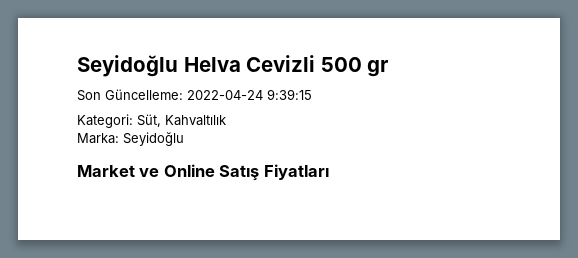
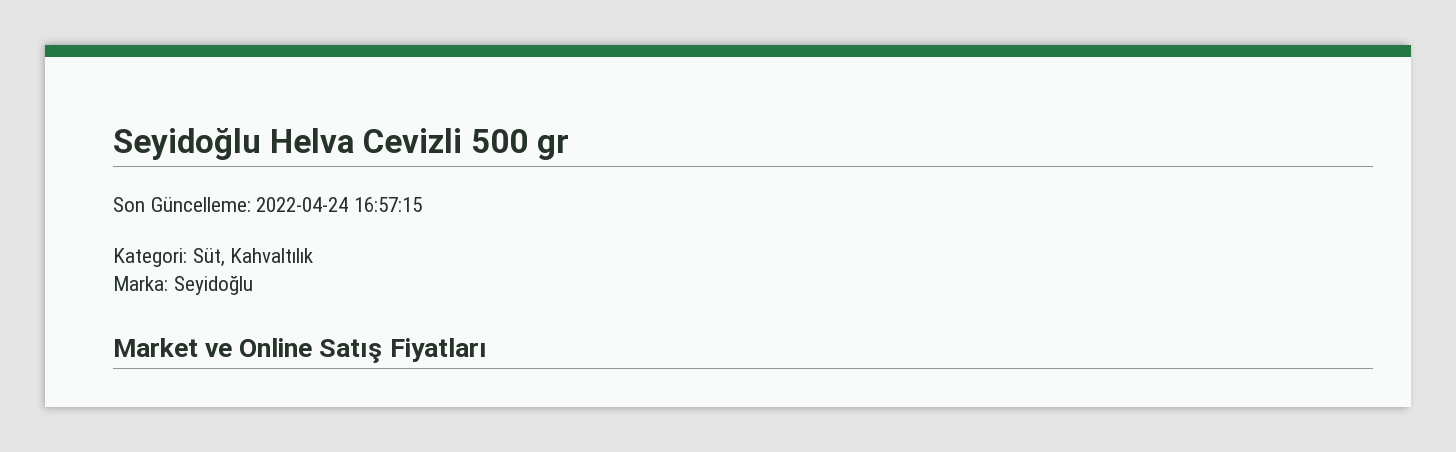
[267,89,312,100] 9:39:15 -> [354,197,423,212] 16:57:15

